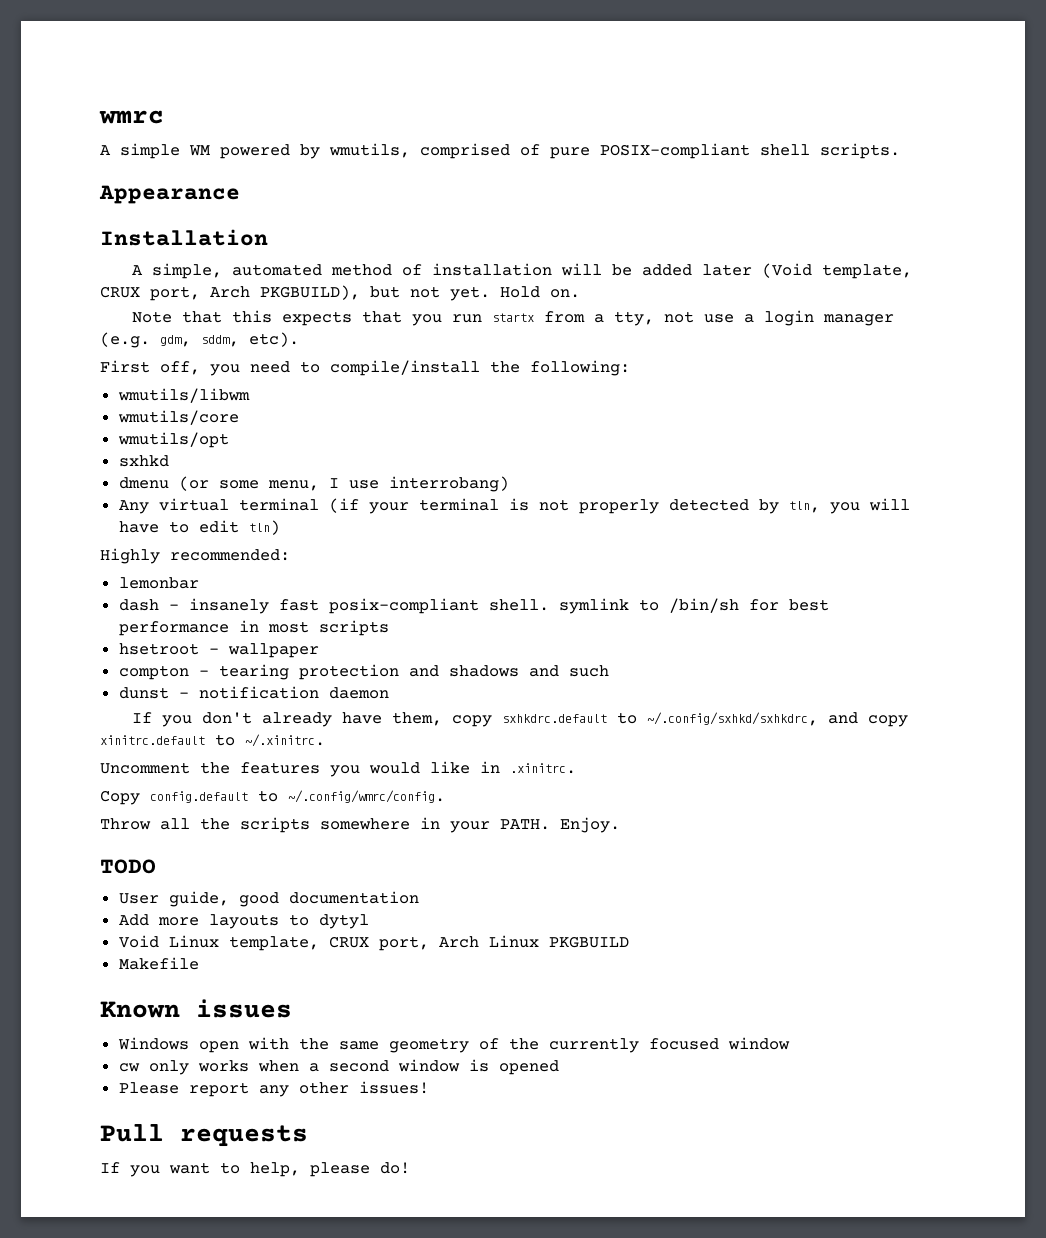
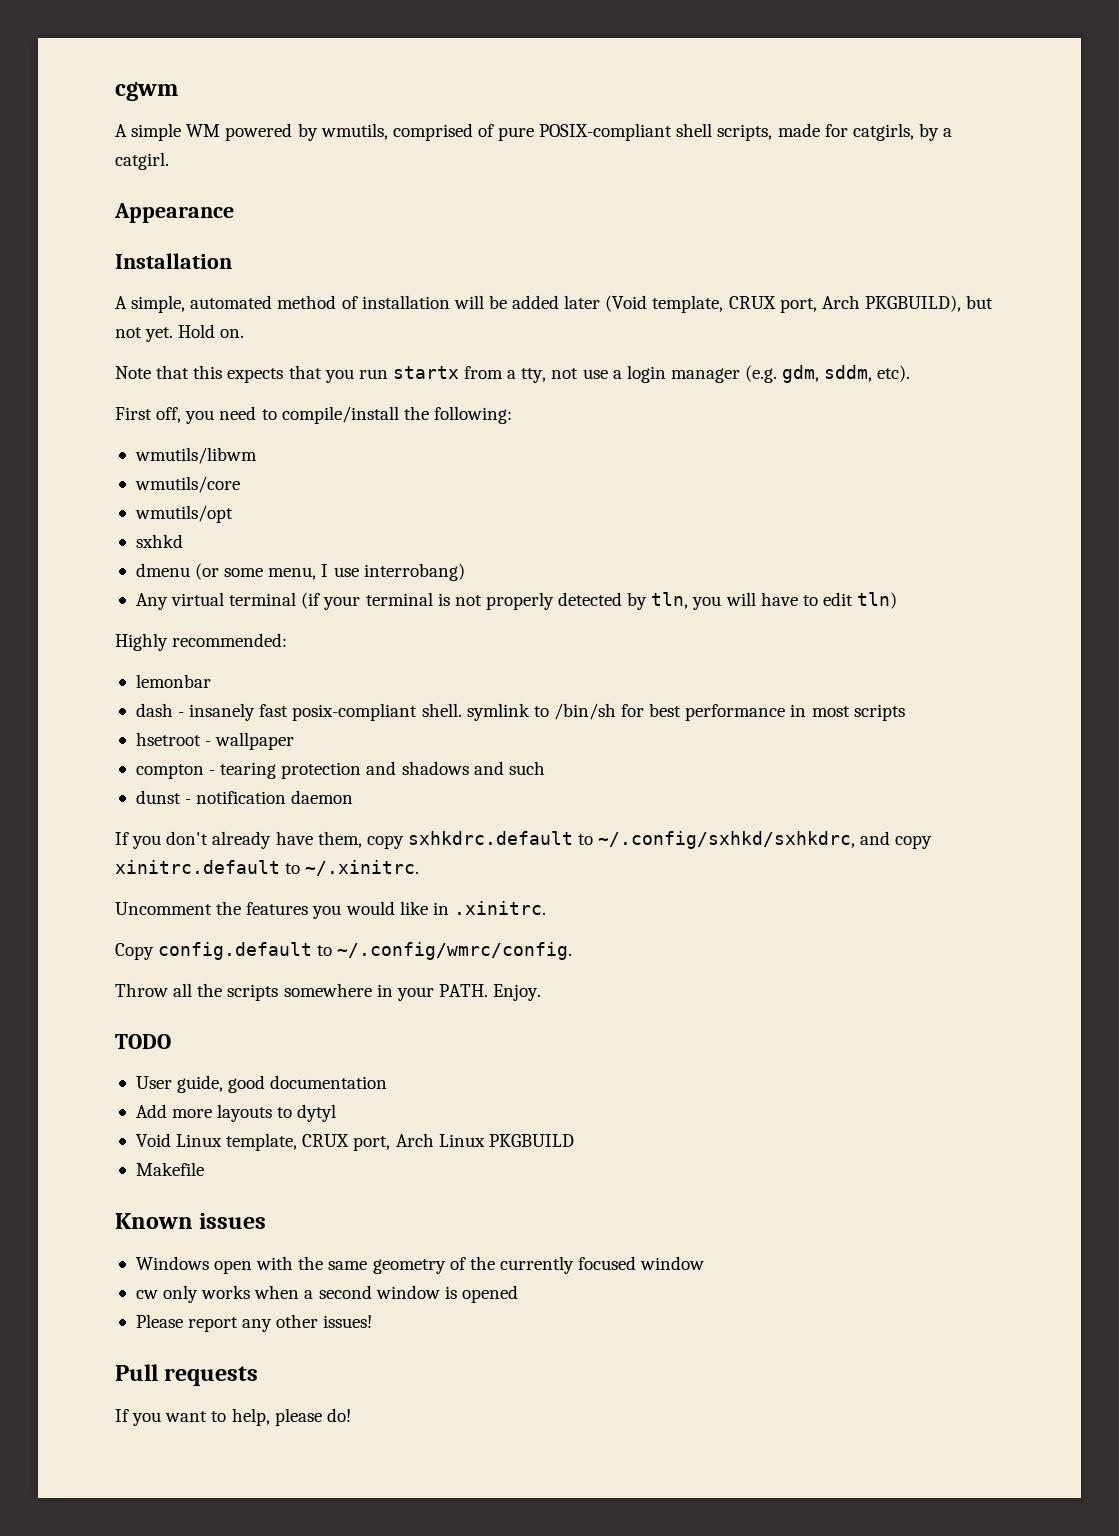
[99,110,164,124] wmrc -> [115,82,178,101] cgwm
[820,143,900,159] scripts. -> [717,123,953,141] [115,152,169,170] scripts, made for catgirls, by a catgirl.

